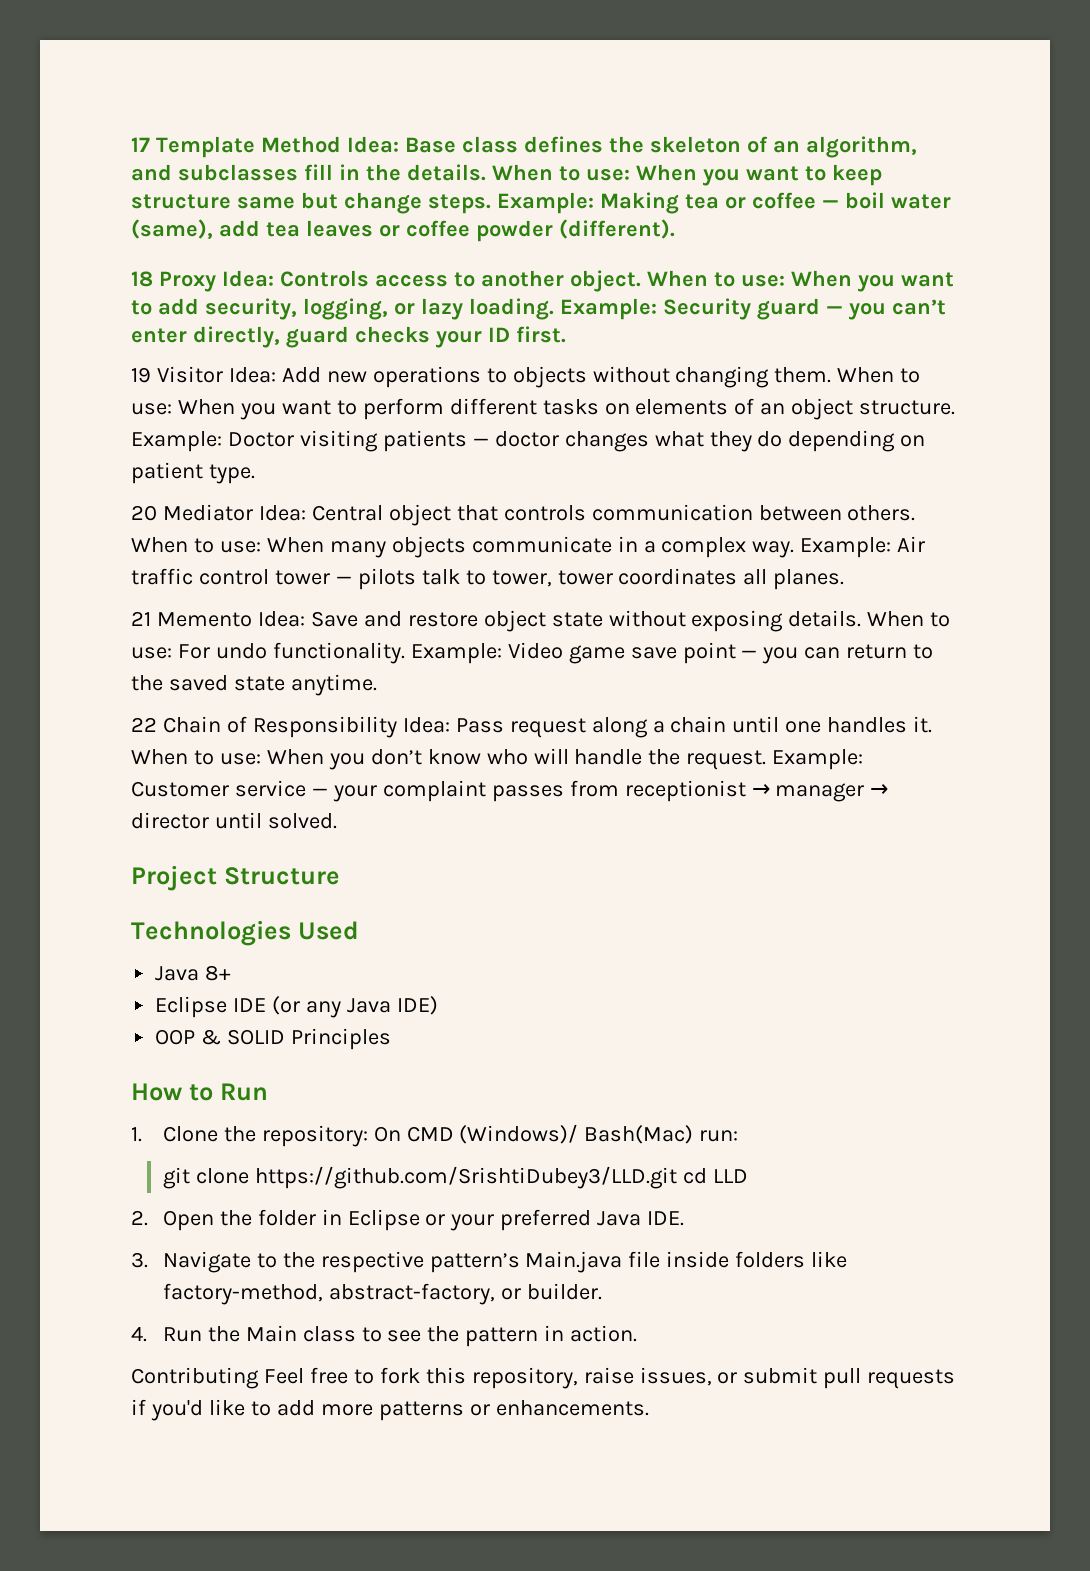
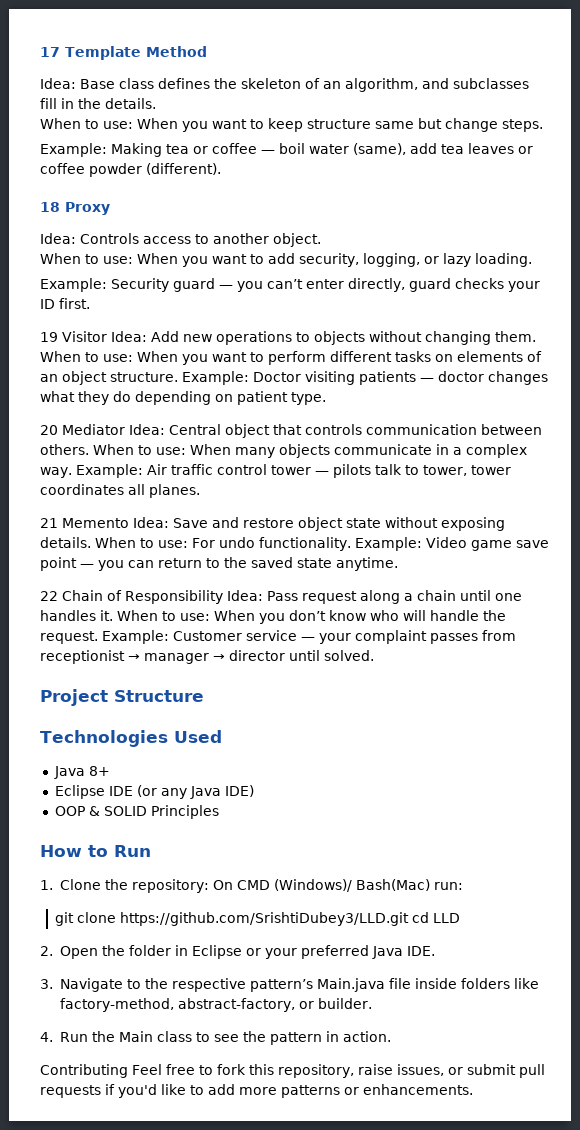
(341, 144) none -> (207, 51) //
(486, 172) none -> (156, 103) //
(491, 204) none -> (543, 125) //
(216, 281) none -> (110, 208) //
(641, 281) none -> (321, 240) //
(554, 309) none -> (532, 260) //

